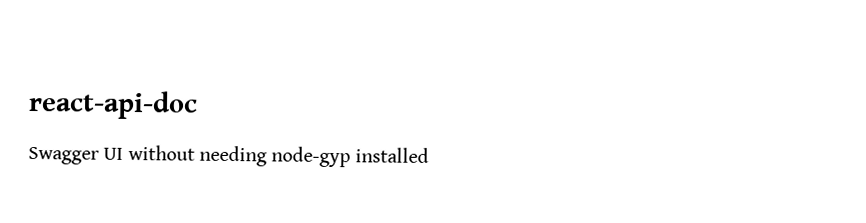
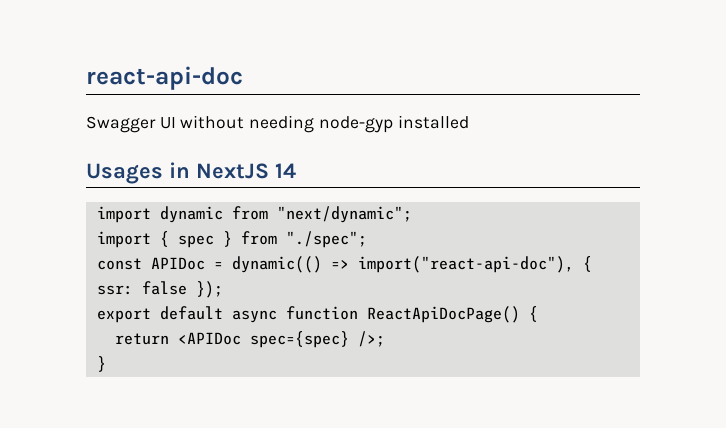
(430, 155) none -> [86,162,296,184] [96,206,412,223] [96,231,367,248] [96,256,592,273] [96,281,223,298] [96,306,538,323] [114,331,385,348] [96,356,106,372] // Usages in NextJS 14 // import dynamic from "next/dynamic"; // import { spec } from "./spec"; // const APIDoc = dynamic(() => import("react-api-doc"), { ssr: false }); // export default async function ReactApiDocPage() { // return <APIDoc spec={spec} />; // }

